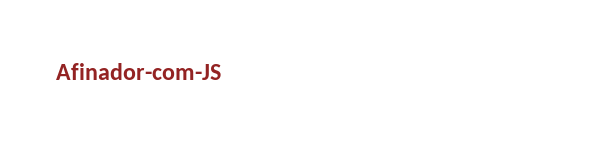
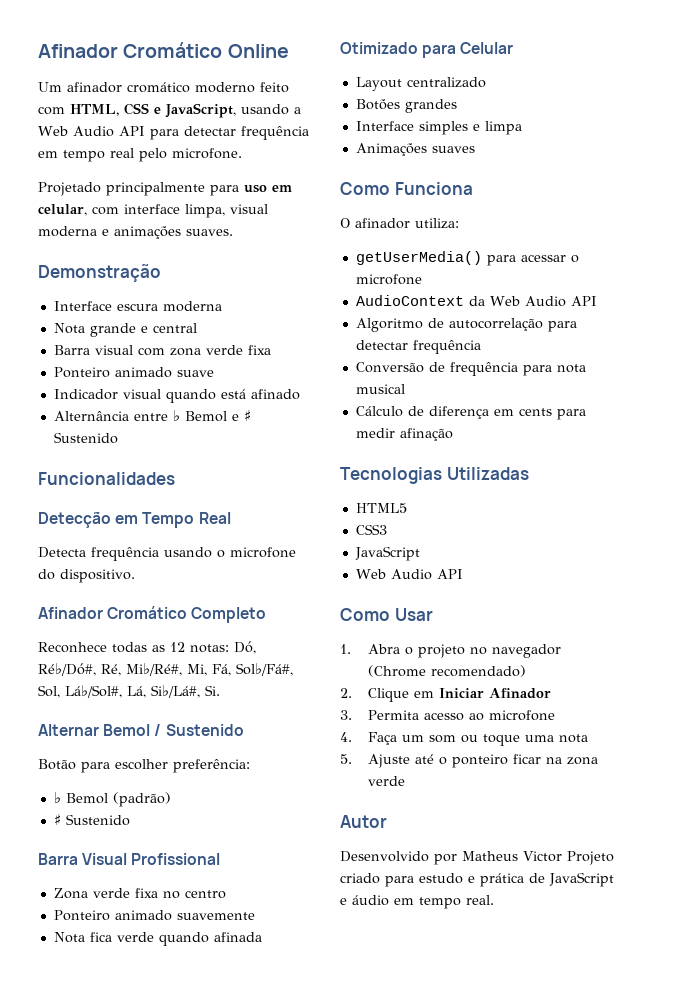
[56,63,221,80] Afinador-com-JS -> [38,42,289,58] [38,82,289,93] [38,103,301,118] [38,126,309,140] [38,148,242,162] [38,182,292,196] [38,204,268,218] [38,226,233,239] [38,264,161,282] [53,301,222,312] [53,323,197,337] [53,345,271,356] [53,367,214,378] [53,389,300,403] [53,410,251,422] [53,432,118,444] [38,472,175,485] [38,512,231,528] [38,547,296,561] [38,569,135,583] [38,606,267,623] [38,641,256,654] [38,663,293,676] [38,685,220,698] [38,724,244,736] [38,759,250,773] [53,792,171,807] [53,814,130,826] [38,853,221,865] [53,888,226,899] [53,910,255,921] [53,932,262,946] [340,42,514,58] [355,77,486,91] [355,99,457,113] [355,121,522,135] [355,143,475,156] [340,182,473,195] [340,218,459,229] [355,251,579,266] [355,274,422,285] [355,295,597,307] [355,318,577,332] [355,340,481,354] [355,362,586,376] [355,384,405,394] [355,406,586,420] [355,428,453,441] [340,467,529,484] [355,503,407,513] [355,524,387,535] [354,546,420,561] [355,569,463,580] [340,608,433,621] [340,644,562,658] [368,665,527,677] [340,688,552,702] [340,710,556,721] [340,732,589,746] [340,754,599,768] [368,776,406,786] [340,815,387,828] [340,851,614,865] [340,872,614,887] [340,895,494,909] Afinador Cromático Online // Um afinador cromático moderno feito com HTML, CSS e JavaScript, usando a Web Audio API para detectar frequência em tempo real pelo microfone. // Projetado principalmente para uso em celular, com interface limpa, visual moderna e animações suaves. // Demonstração // Interface escura moderna // Nota grande e central // Barra visual com zona verde fixa // Ponteiro animado suave // Indicador visual quando está afinado // Alternância entre ♭ Bemol e ♯ Sustenido // Funcionalidades // Detecção em Tempo Real // Detecta frequência usando o microfone do dispositivo. // Afinador Cromático Completo // Reconhece todas as 12 notas: Dó, Ré♭/Dó#, Ré, Mi♭/Ré#, Mi, Fá, Sol♭/Fá#, Sol, Lá♭/Sol#, Lá, Si♭/Lá#, Si. // Alternar Bemol / Sustenido // Botão para escolher preferência: // ♭ Bemol (padrão) // ♯ Sustenido // Barra Visual Profissional // Zona verde fixa no centro // Ponteiro animado suavemente // Nota fica verde quando afinada // Otimizado para Celular // Layout centralizado // Botões grandes // Interface simples e limpa // Animações suaves // Como Funciona // O afinador utiliza: // getUserMedia() para acessar o microfone // AudioContext da Web Audio API // Algoritmo de autocorrelação para detectar frequência // Conversão de frequência para nota musical // Cálculo de diferença em cents para medir afinação // Tecnologias Utilizadas // HTML5 // CSS3 // JavaScript // Web Audio API // Como Usar // 1. Abra o projeto no navegador (Chrome recomendado) // 2. Clique em Iniciar Afinador // 3. Permita acesso ao microfone // 4. Faça um som ou toque uma nota // 5. Ajuste até o ponteiro ficar na zona verde // Autor // Desenvolvido por Matheus Victor Projeto criado para estudo e prática de JavaScript e áudio em tempo real.

